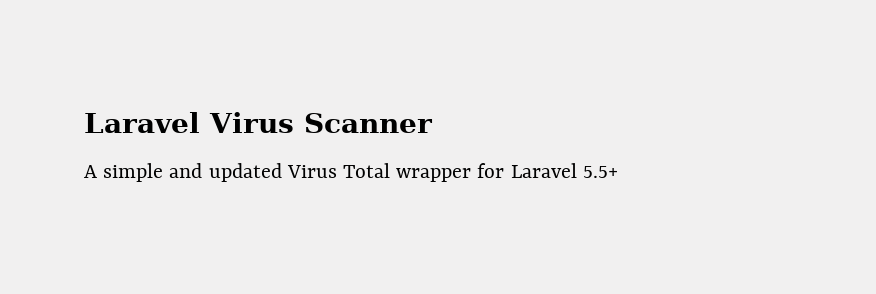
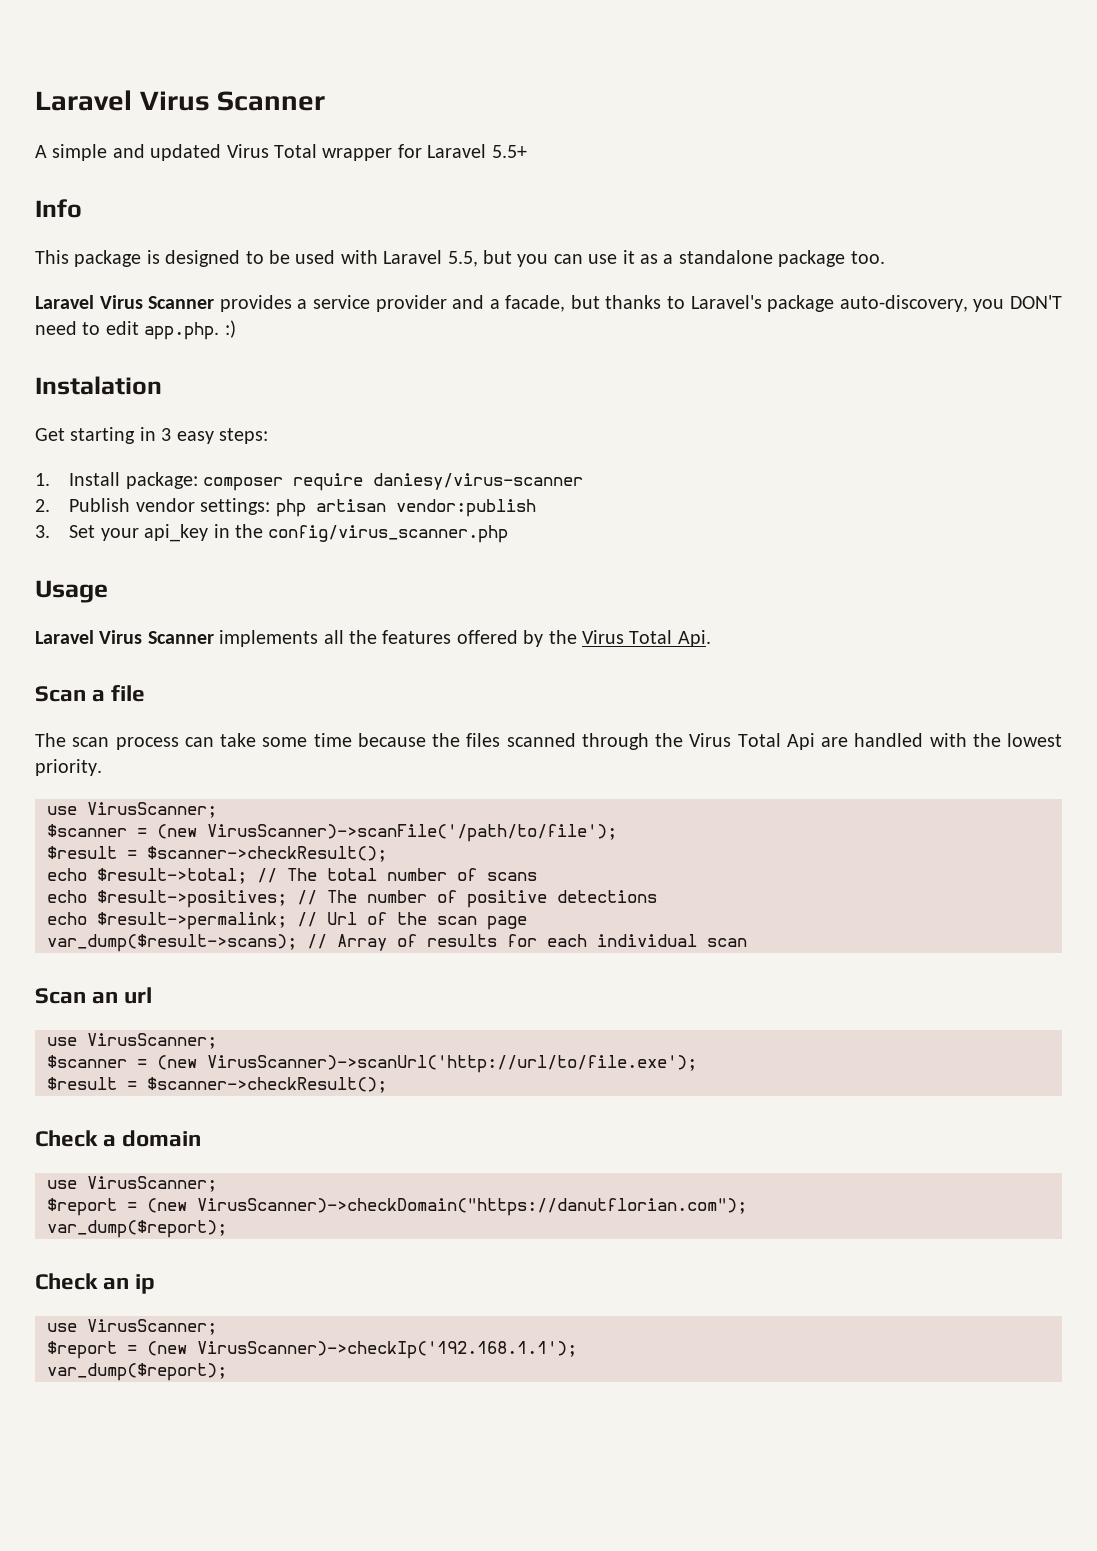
(618, 172) none -> [35,199,82,218] [35,250,885,267] [35,295,1062,312] [35,320,236,340] [35,376,162,395] [35,427,268,444] [35,472,584,491] [35,498,536,517] [35,524,509,543] [35,580,108,603] [35,630,711,647] [35,685,146,702] [35,733,1062,750] [35,759,102,776] [47,802,217,818] [47,824,617,842] [47,846,387,862] [47,868,537,884] [47,890,657,908] [47,912,527,930] [47,934,747,952] [35,987,153,1004] [47,1033,217,1049] [47,1055,697,1073] [47,1077,387,1093] [35,1130,202,1147] [47,1176,217,1192] [47,1198,747,1216] [47,1220,227,1238] [35,1273,156,1294] [47,1319,217,1335] [47,1341,577,1359] [47,1363,227,1381] // Info // This package is designed to be used with Laravel 5.5, but you can use it as a standalone package too. // Laravel Virus Scanner provides a service provider and a facade, but thanks to Laravel's package auto-discovery, you DON'T need to edit app.php. :) // Instalation // Get starting in 3 easy steps: // 1. Install package: composer require daniesy/virus-scanner // 2. Publish vendor settings: php artisan vendor:publish // 3. Set your api_key in the config/virus_scanner.php // Usage // Laravel Virus Scanner implements all the features offered by the Virus Total Api. // Scan a file // The scan process can take some time because the files scanned through the Virus Total Api are handled with the lowest priority. // use VirusScanner; // $scanner = (new VirusScanner)->scanFile('/path/to/file'); // $result = $scanner->checkResult(); // echo $result->total; // The total number of scans // echo $result->positives; // The number of positive detections // echo $result->permalink; // Url of the scan page // var_dump($result->scans); // Array of results for each individual scan // Scan an url // use VirusScanner; // $scanner = (new VirusScanner)->scanUrl('http://url/to/file.exe'); // $result = $scanner->checkResult(); // Check a domain // use VirusScanner; // $report = (new VirusScanner)->checkDomain("https://danutflorian.com"); // var_dump($report); // Check an ip // use VirusScanner; // $report = (new VirusScanner)->checkIp('192.168.1.1'); // var_dump($report);

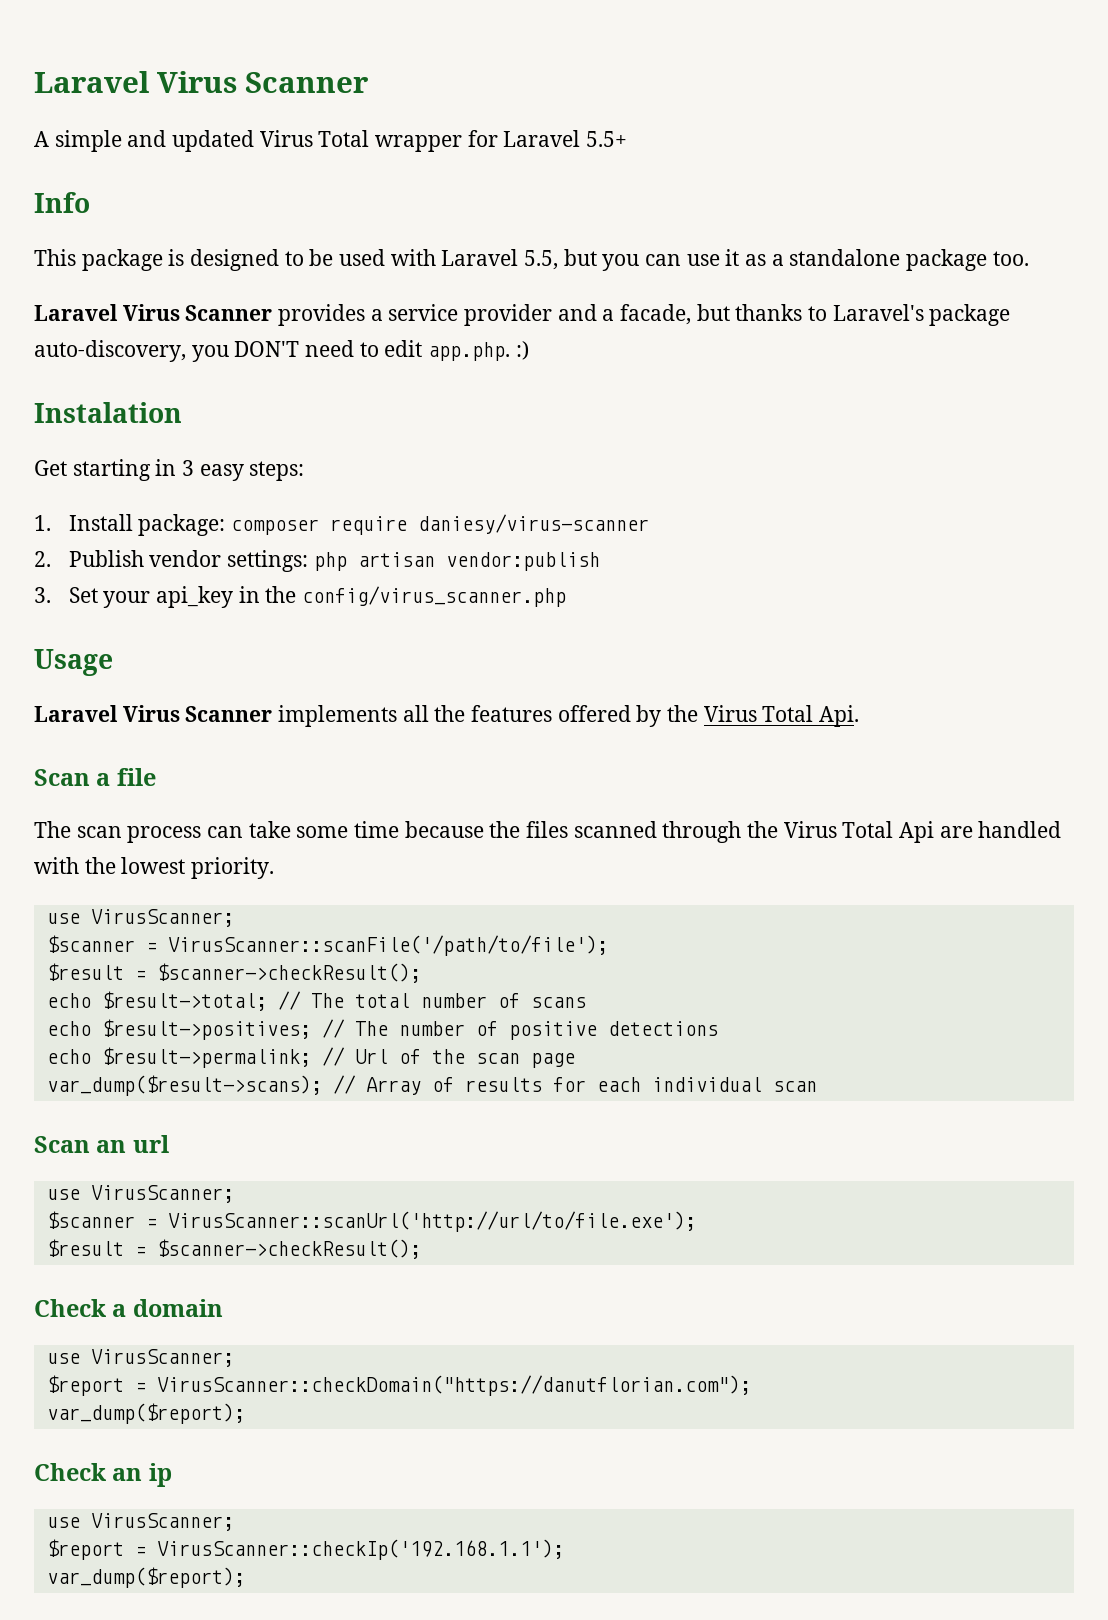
[157,824,617,842] (new VirusScanner)->scanFile('/path/to/file'); -> [167,935,608,956] VirusScanner::scanFile('/path/to/file');
[157,1055,697,1073] (new VirusScanner)->scanUrl('http://url/to/file.exe'); -> [167,1211,696,1232] VirusScanner::scanUrl('http://url/to/file.exe');
[147,1198,747,1216] (new VirusScanner)->checkDomain("https://danutflorian.com"); -> [156,1375,751,1396] VirusScanner::checkDomain("https://danutflorian.com");
[147,1341,577,1359] (new VirusScanner)->checkIp('192.168.1.1'); -> [156,1539,564,1560] VirusScanner::checkIp('192.168.1.1');

